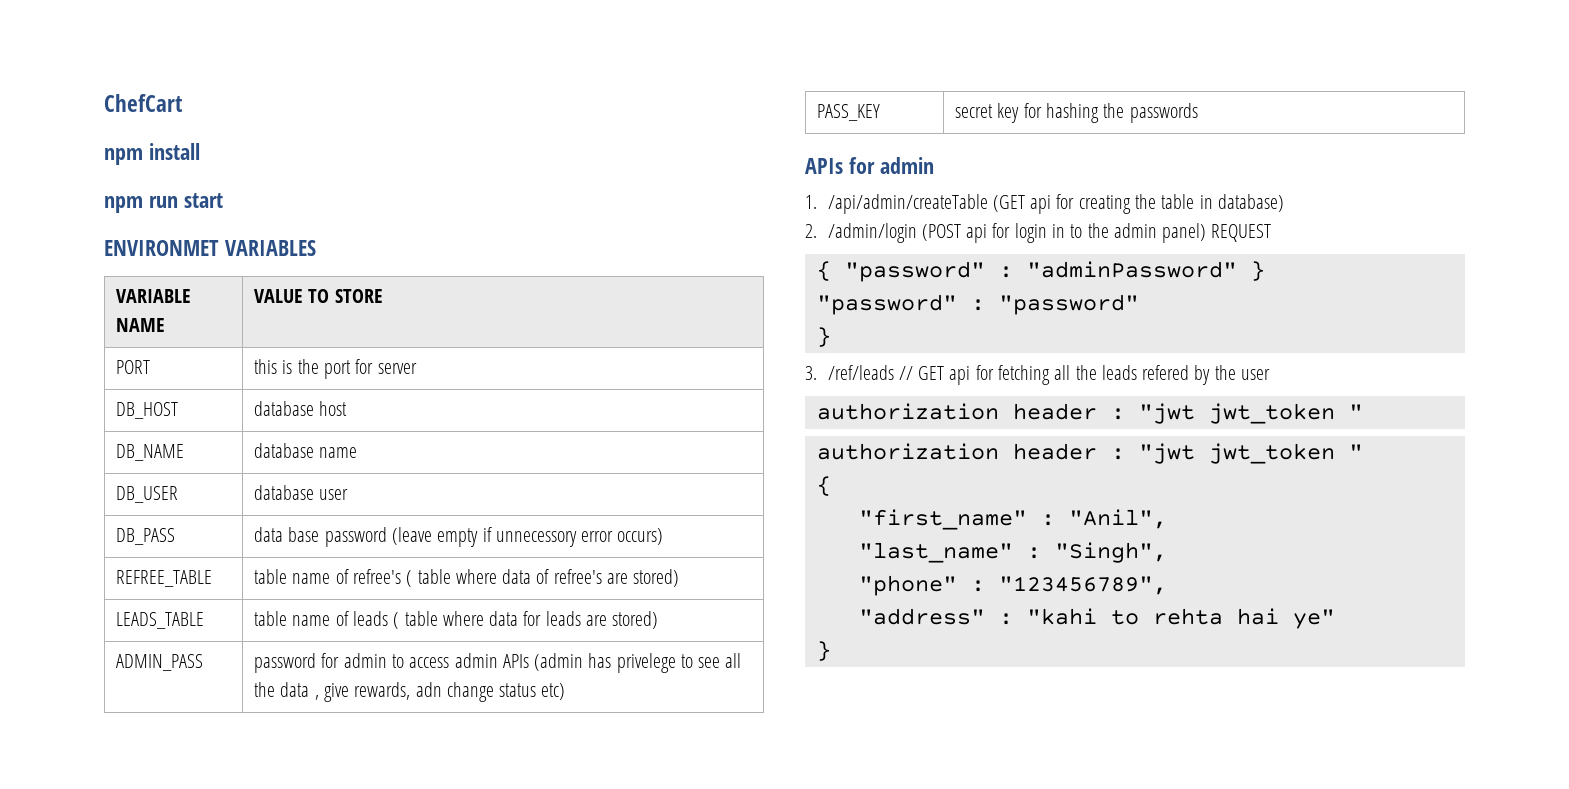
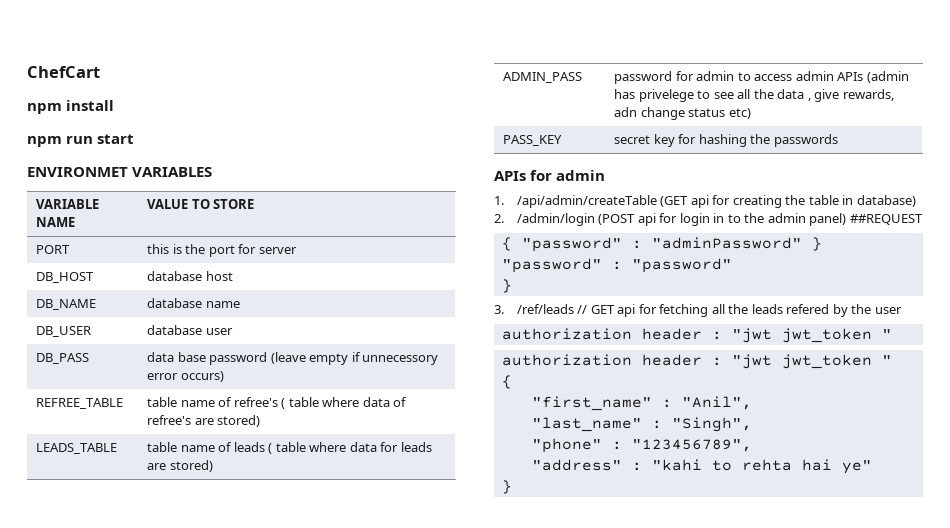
[1211,224,1272,242] REQUEST -> [849,214,923,225] ##REQUEST

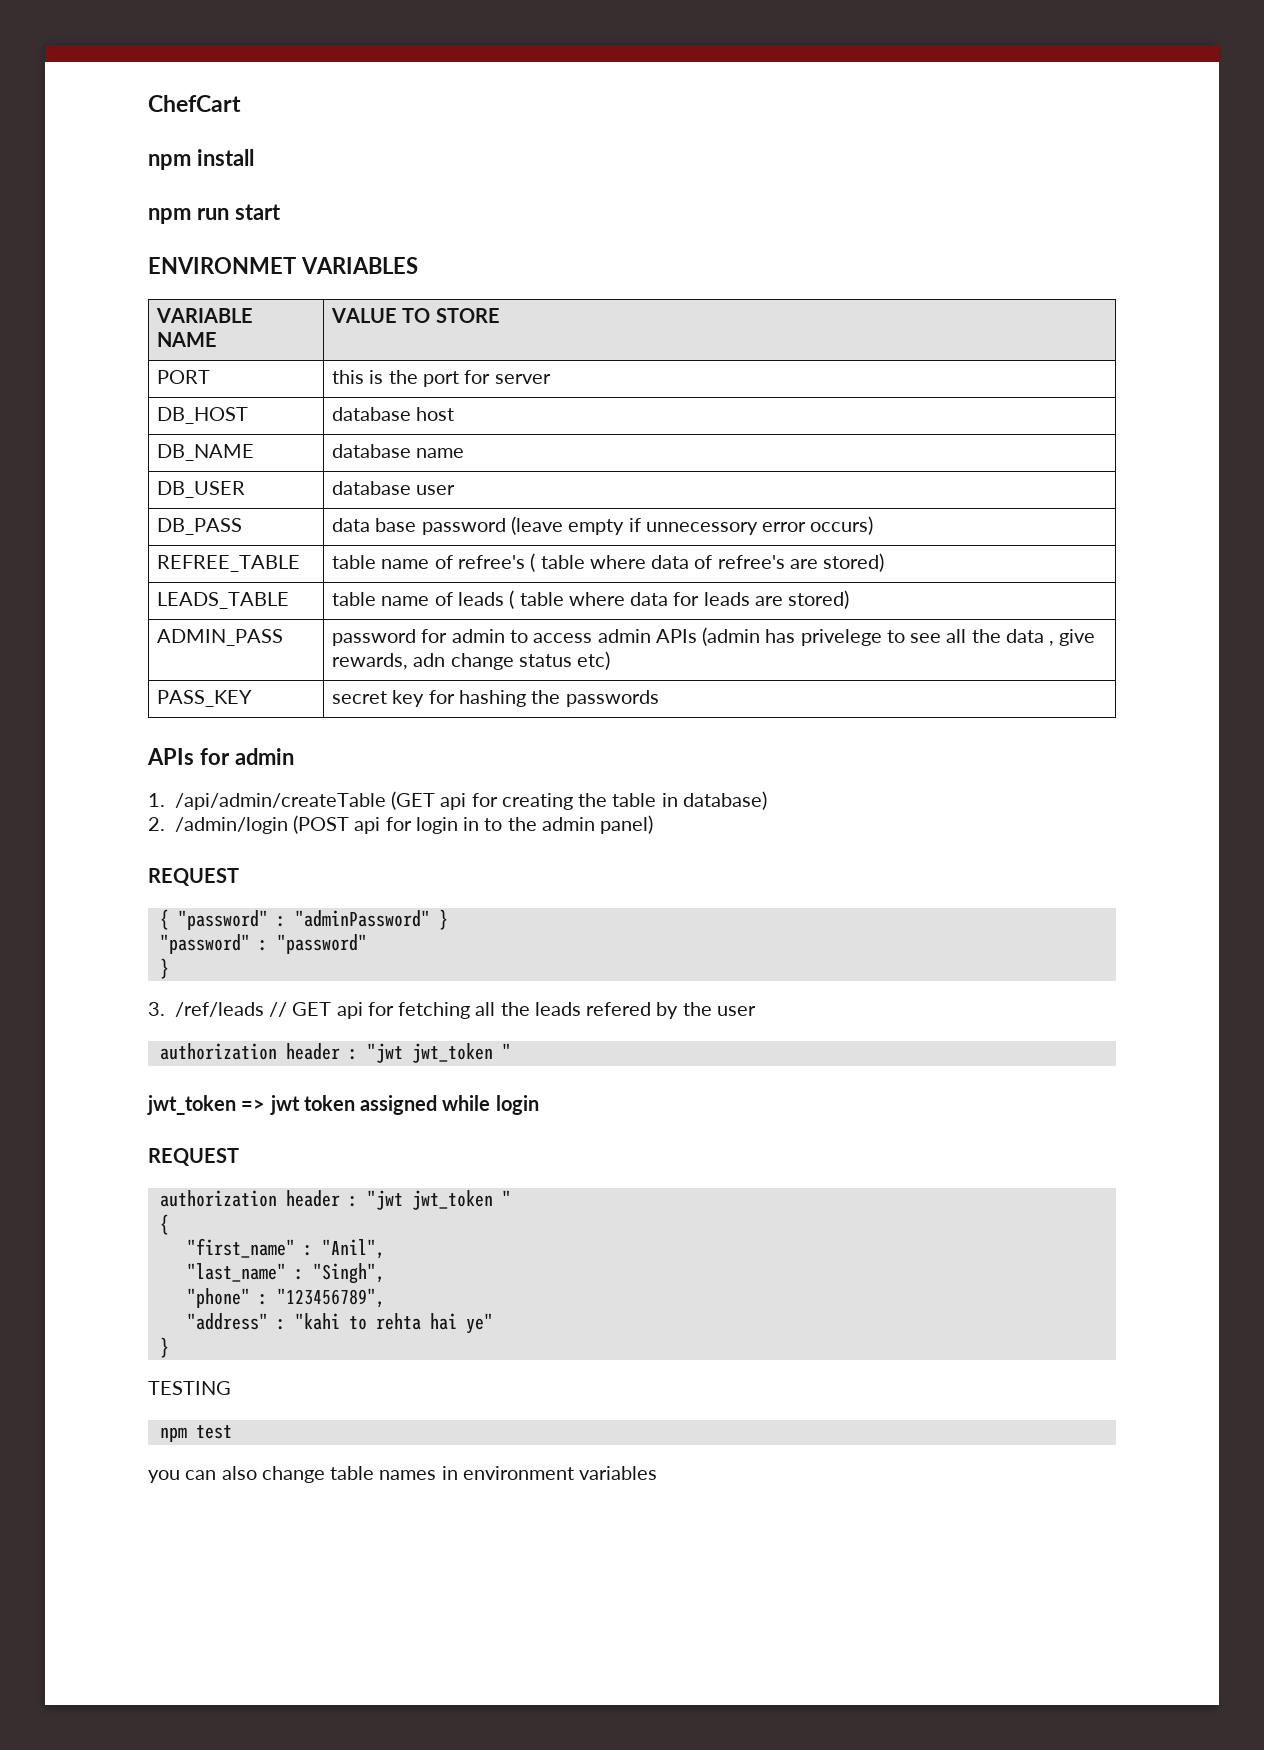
[849,214,923,225] ##REQUEST -> [148,868,239,886] // REQUEST
(892, 334) none -> [147,1095,539,1115] [148,1148,239,1166] // jwt_token => jwt token assigned while login // REQUEST
(512, 487) none -> [148,1381,231,1395] [159,1425,232,1442] [148,1466,658,1483] // TESTING // npm test // you can also change table names in environment variables

